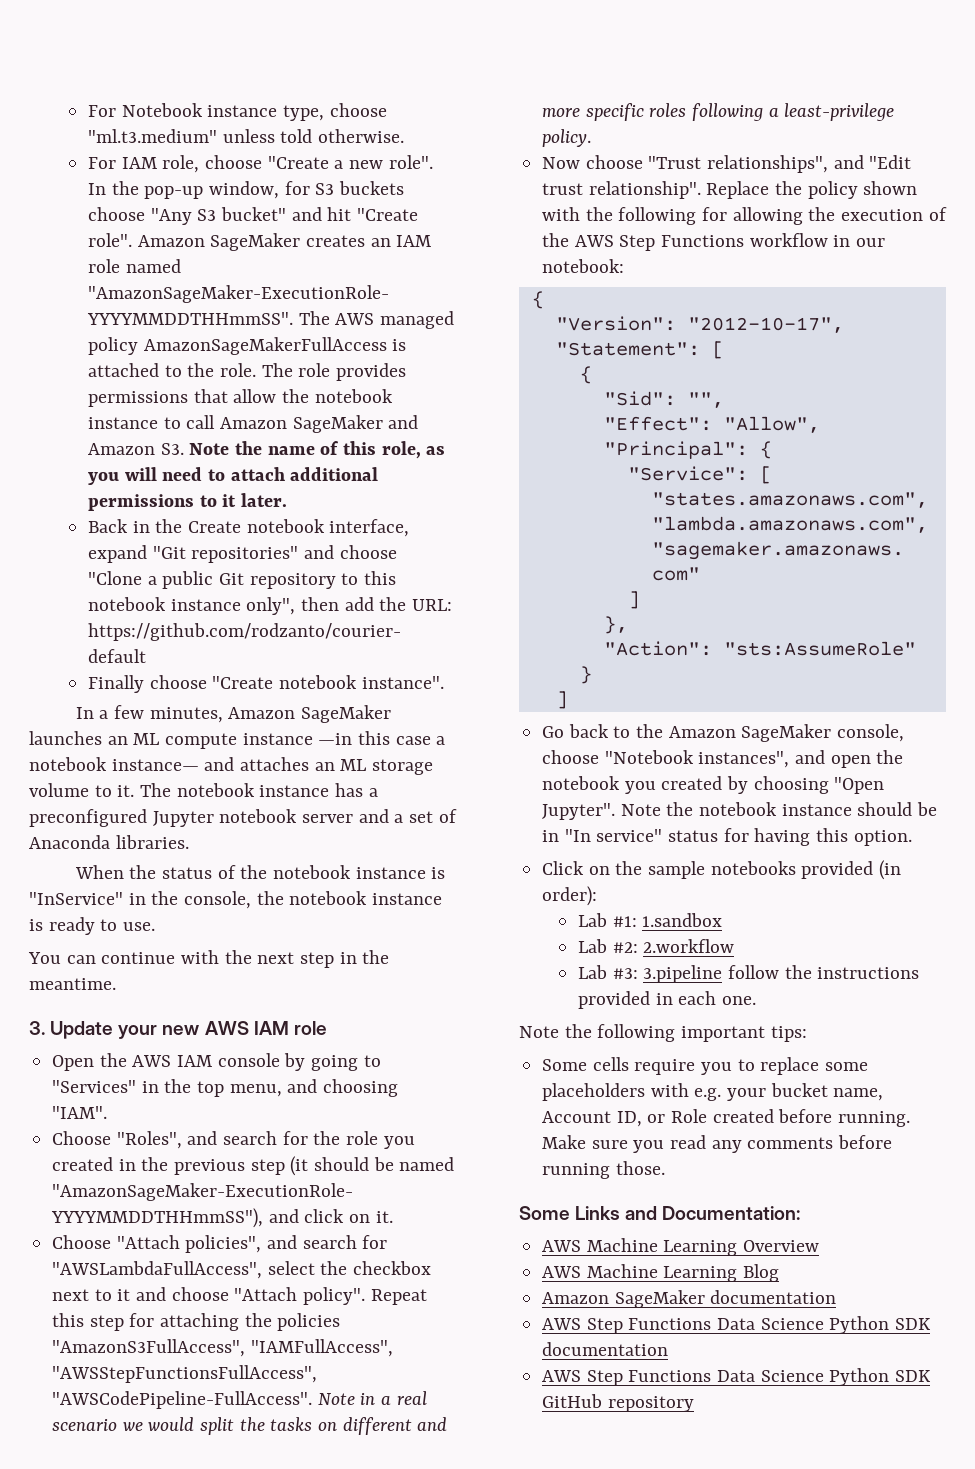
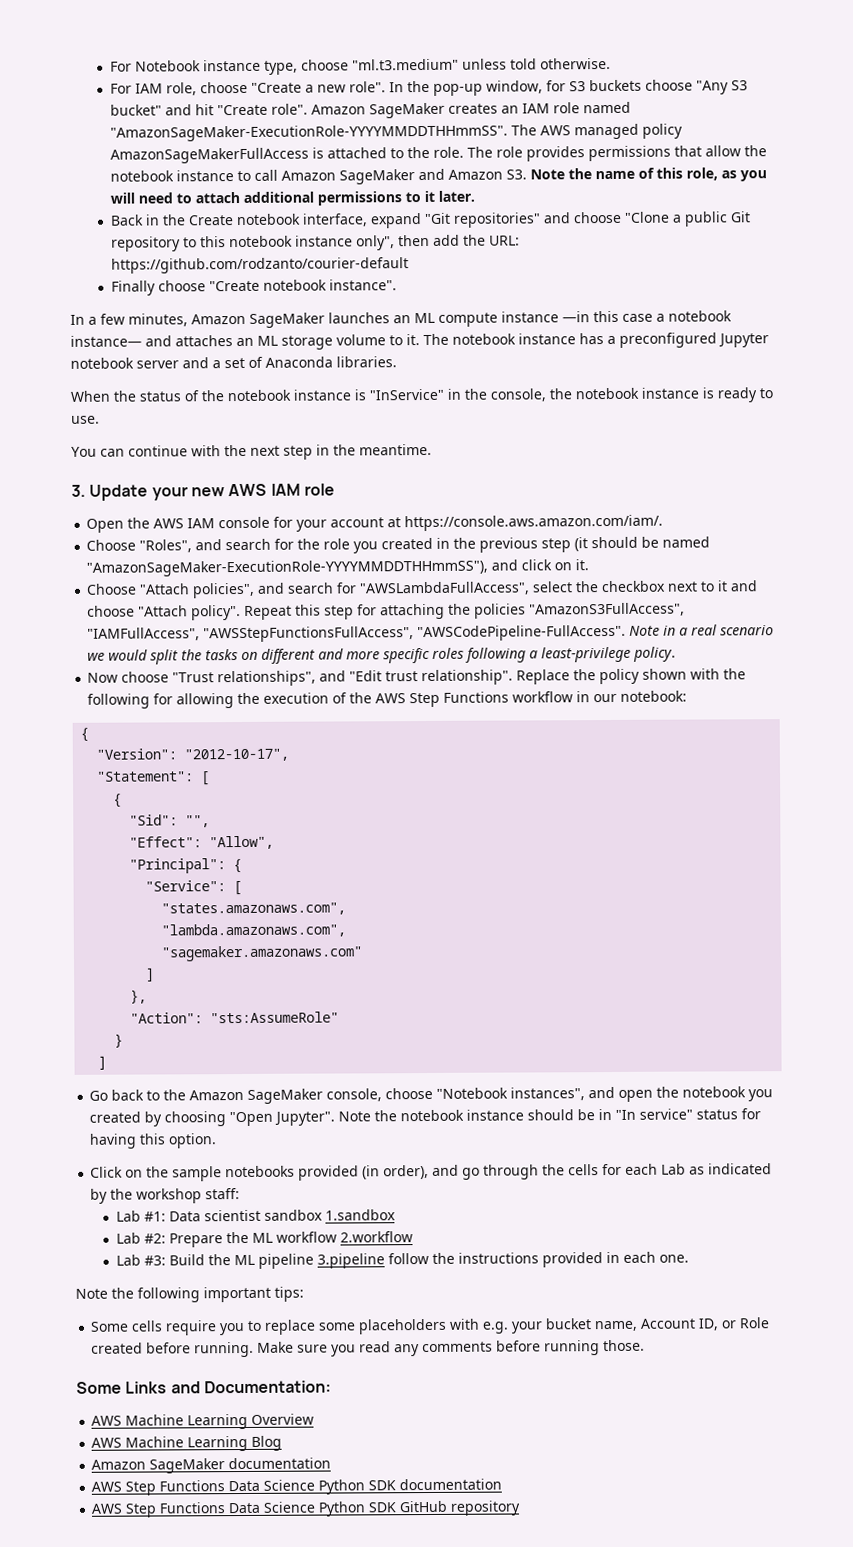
[284,1053,381,1071] [52,1079,399,1097] [52,1106,108,1119] by going to "Services" in the top menu, and choosing "IAM". -> [273,514,664,532] for your account at https://console.aws.amazon.com/iam/.
[542,886,598,906] order): -> [383,1163,773,1180] [90,1188,241,1204] order), and go through the cells for each Lab as indicated by the workshop staff:
(637, 921) none -> [168,1209,323,1222] Data scientist sandbox
(638, 947) none -> [168,1231,337,1248] Prepare the ML workflow
(638, 973) none -> [168,1253,314,1269] Build the ML pipeline

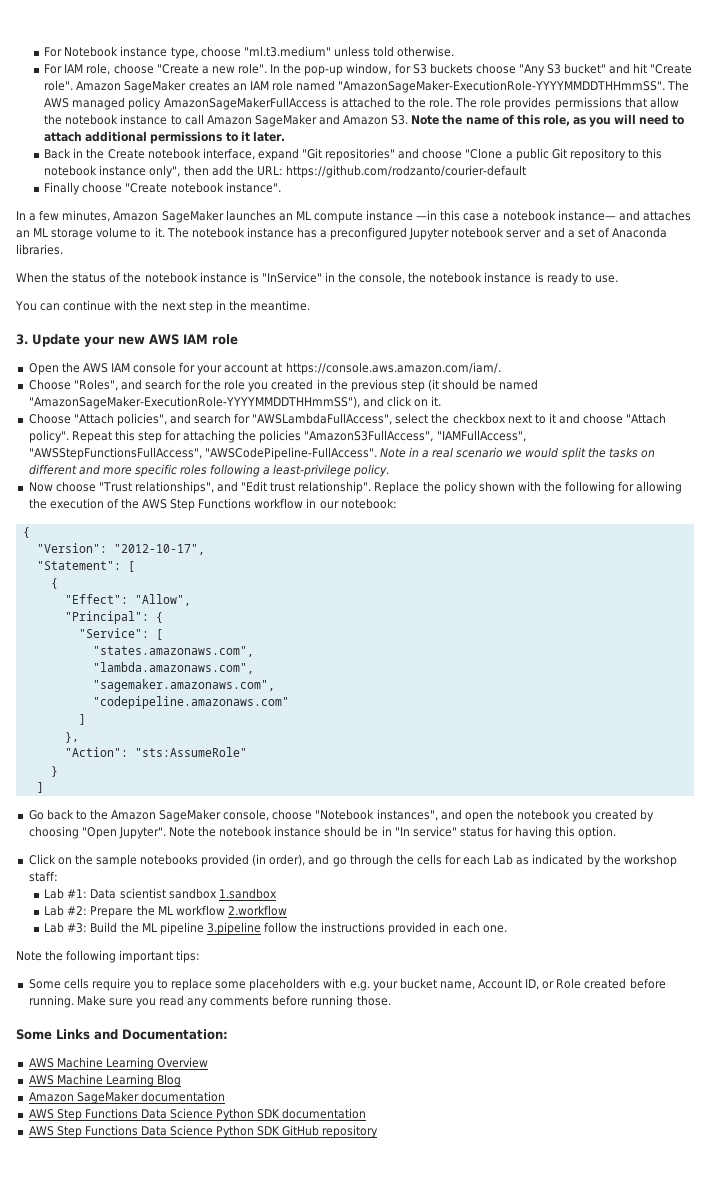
[129,814,211,828] // "Sid": "", -> (58, 583) none
[161,945,364,962] "sagemaker.amazonaws.com" -> [92,679,275,692] [92,696,289,709] "sagemaker.amazonaws.com", // "codepipeline.amazonaws.com"

